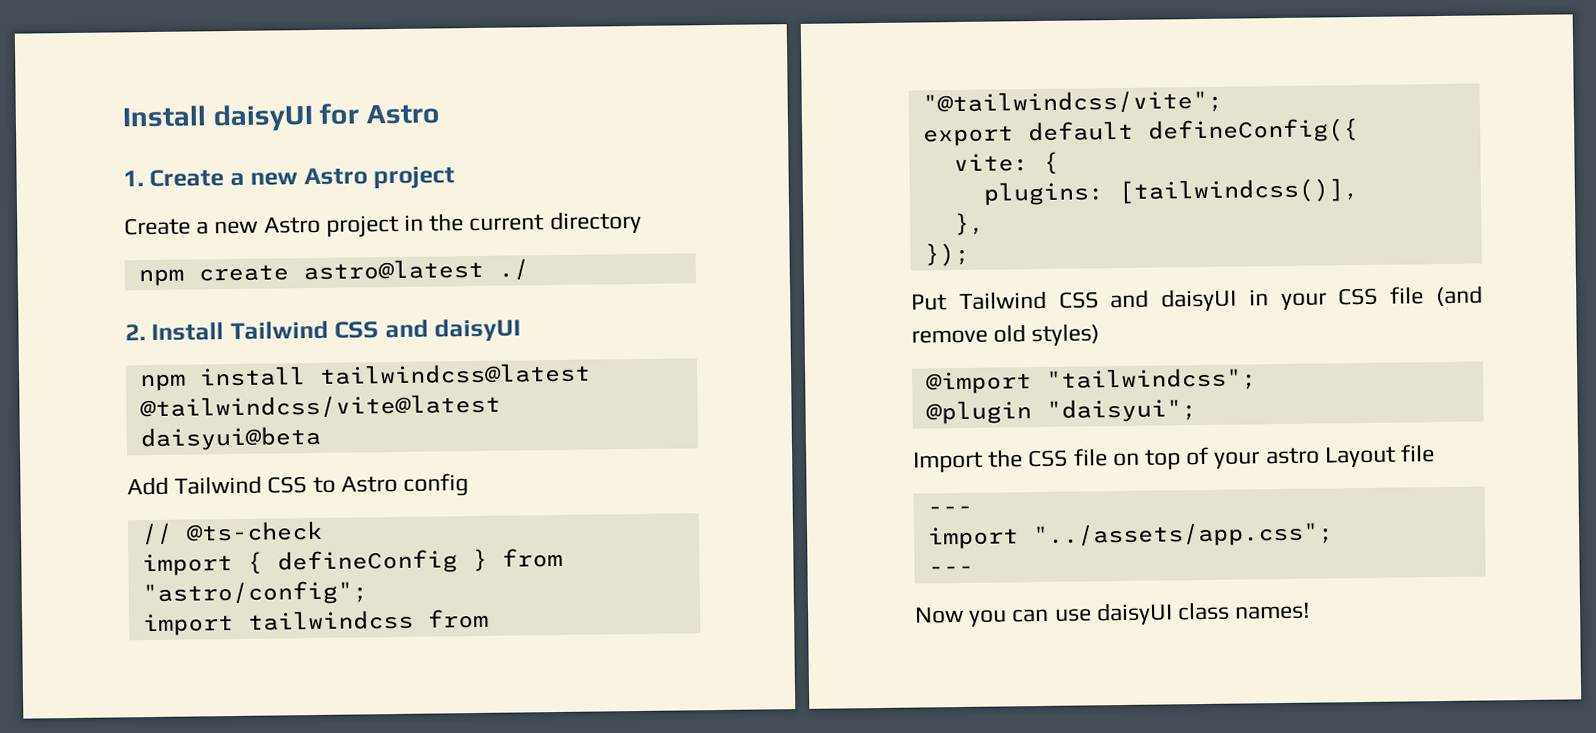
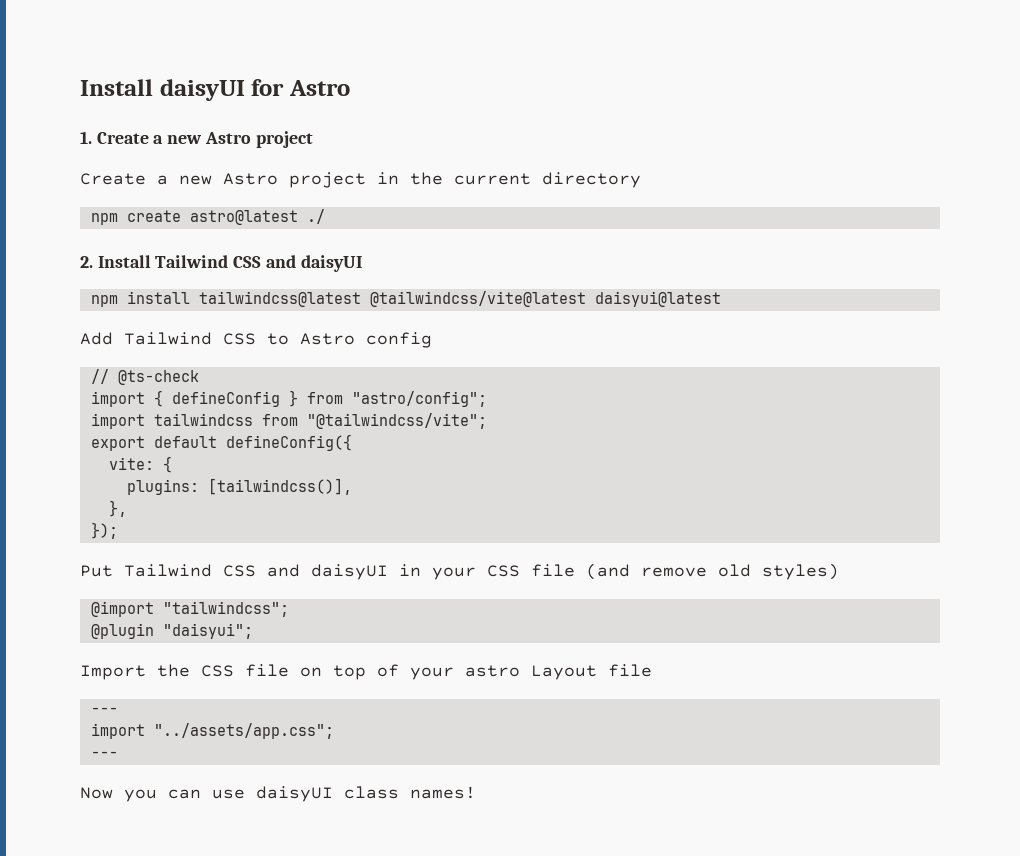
[139,425,321,452] daisyui@beta -> [594,291,721,307] daisyui@latest

